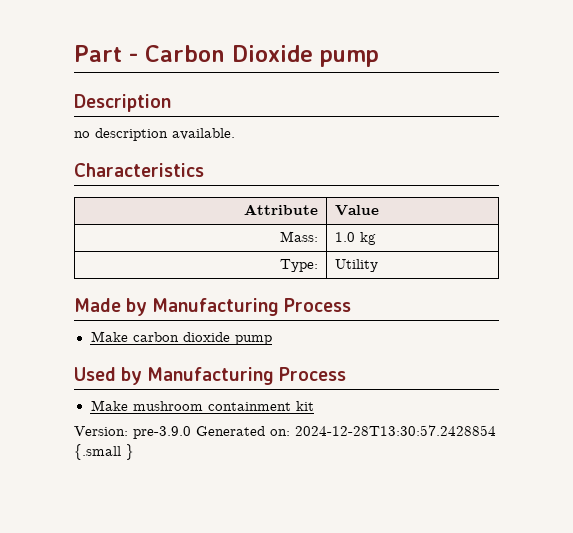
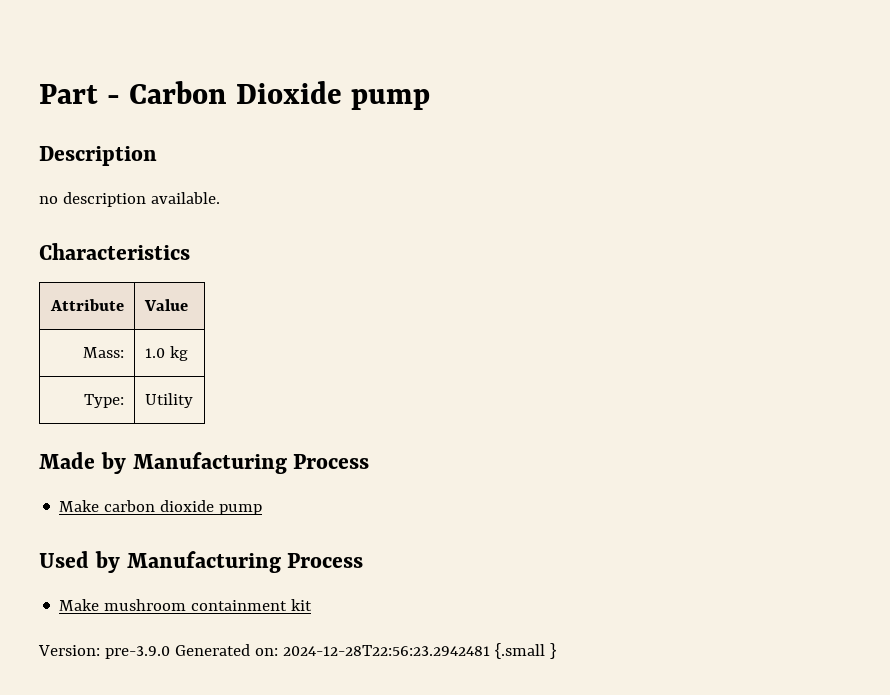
[295,425,496,436] 2024-12-28T13:30:57.2428854 -> [282,645,490,656] 2024-12-28T22:56:23.2942481

